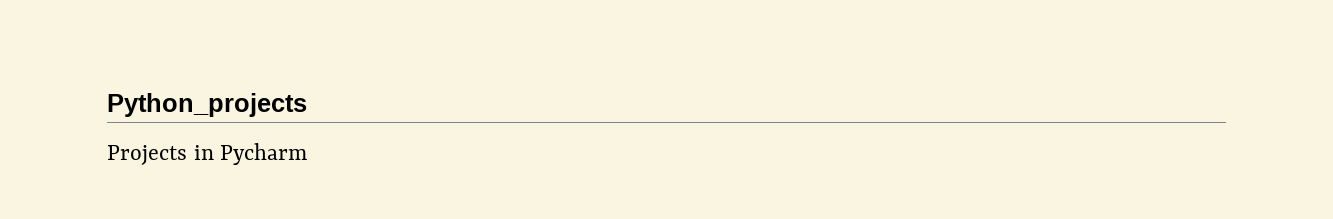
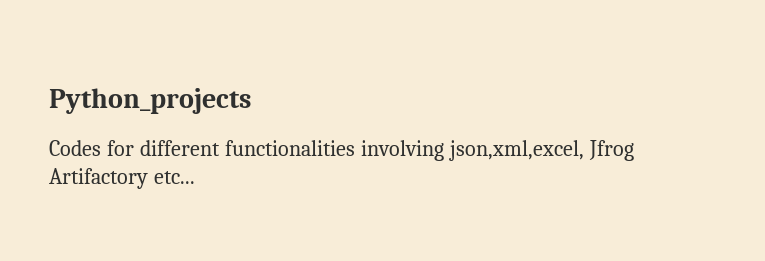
[107,143,308,165] Projects in Pycharm -> [49,140,634,161] [49,168,195,189] Codes for different functionalities involving json,xml,excel, Jfrog Artifactory etc...

